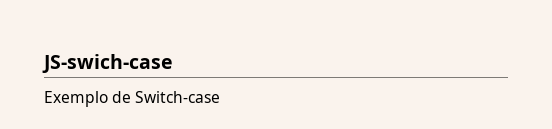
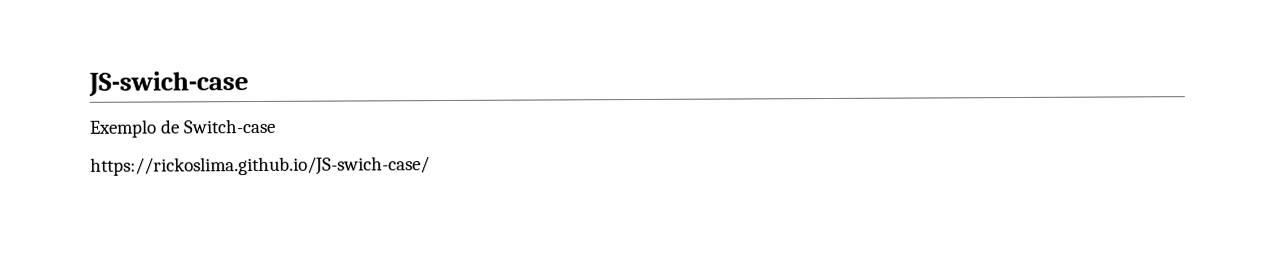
(221, 97) none -> [90,156,430,176] // https://rickoslima.github.io/JS-swich-case/

